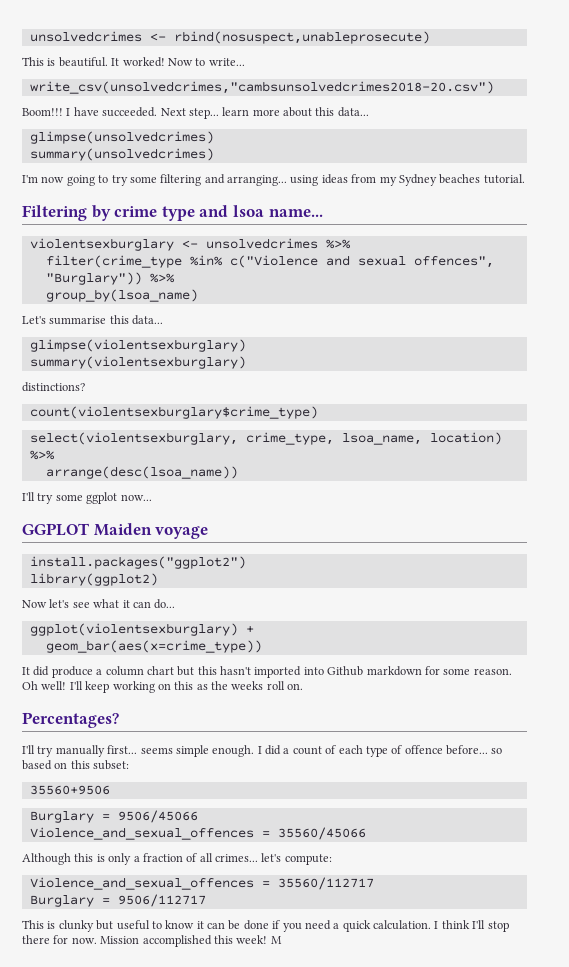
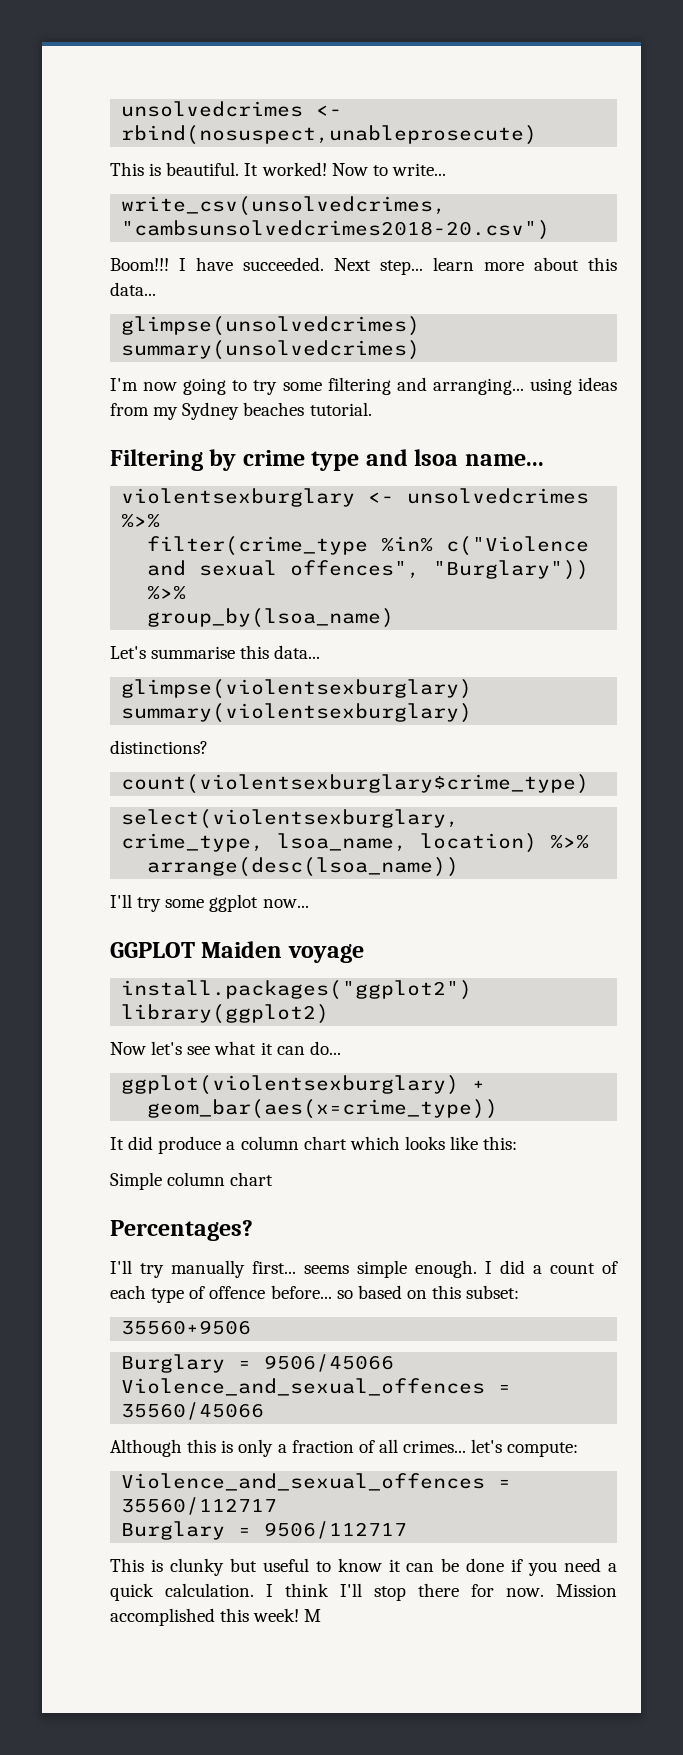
[177,666,512,678] [22,681,304,693] but this hasn't imported into Github markdown for some reason. Oh well! I'll keep working on this as the weeks roll on. -> [349,1136,518,1150] [110,1172,274,1190] which looks like this: // Simple column chart

